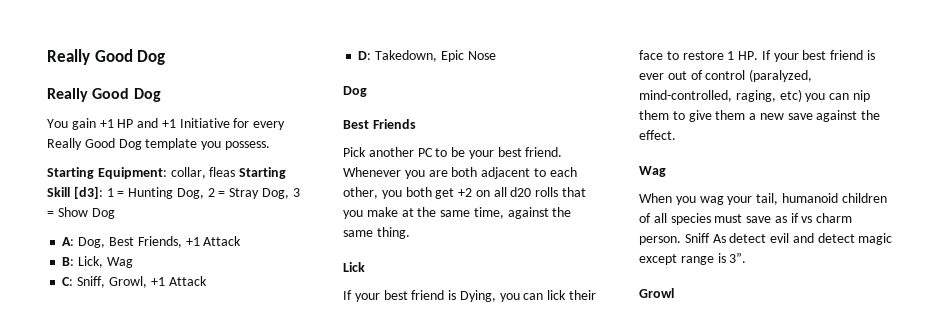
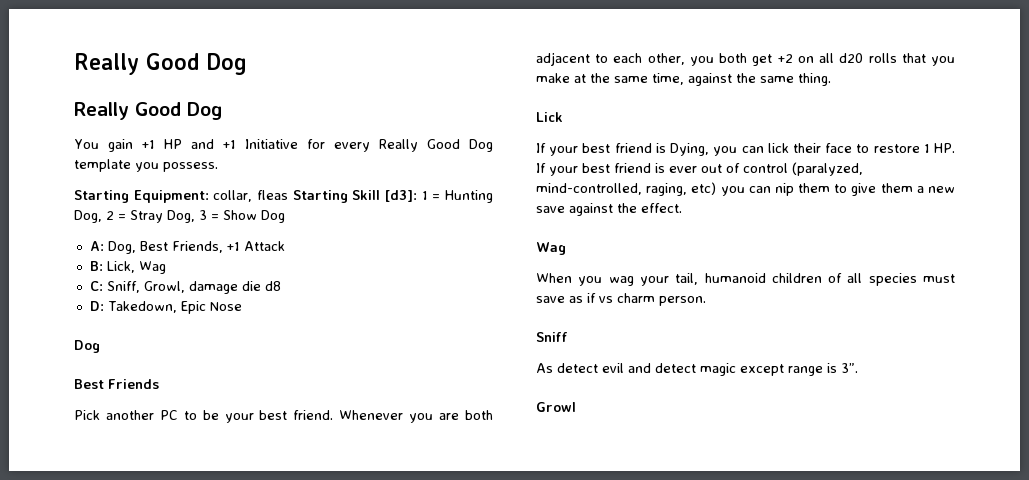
[150,276,207,286] +1 Attack -> [188,281,281,294] damage die d8
(681, 240) none -> (706, 301) //
(710, 238) none -> (568, 337) //

